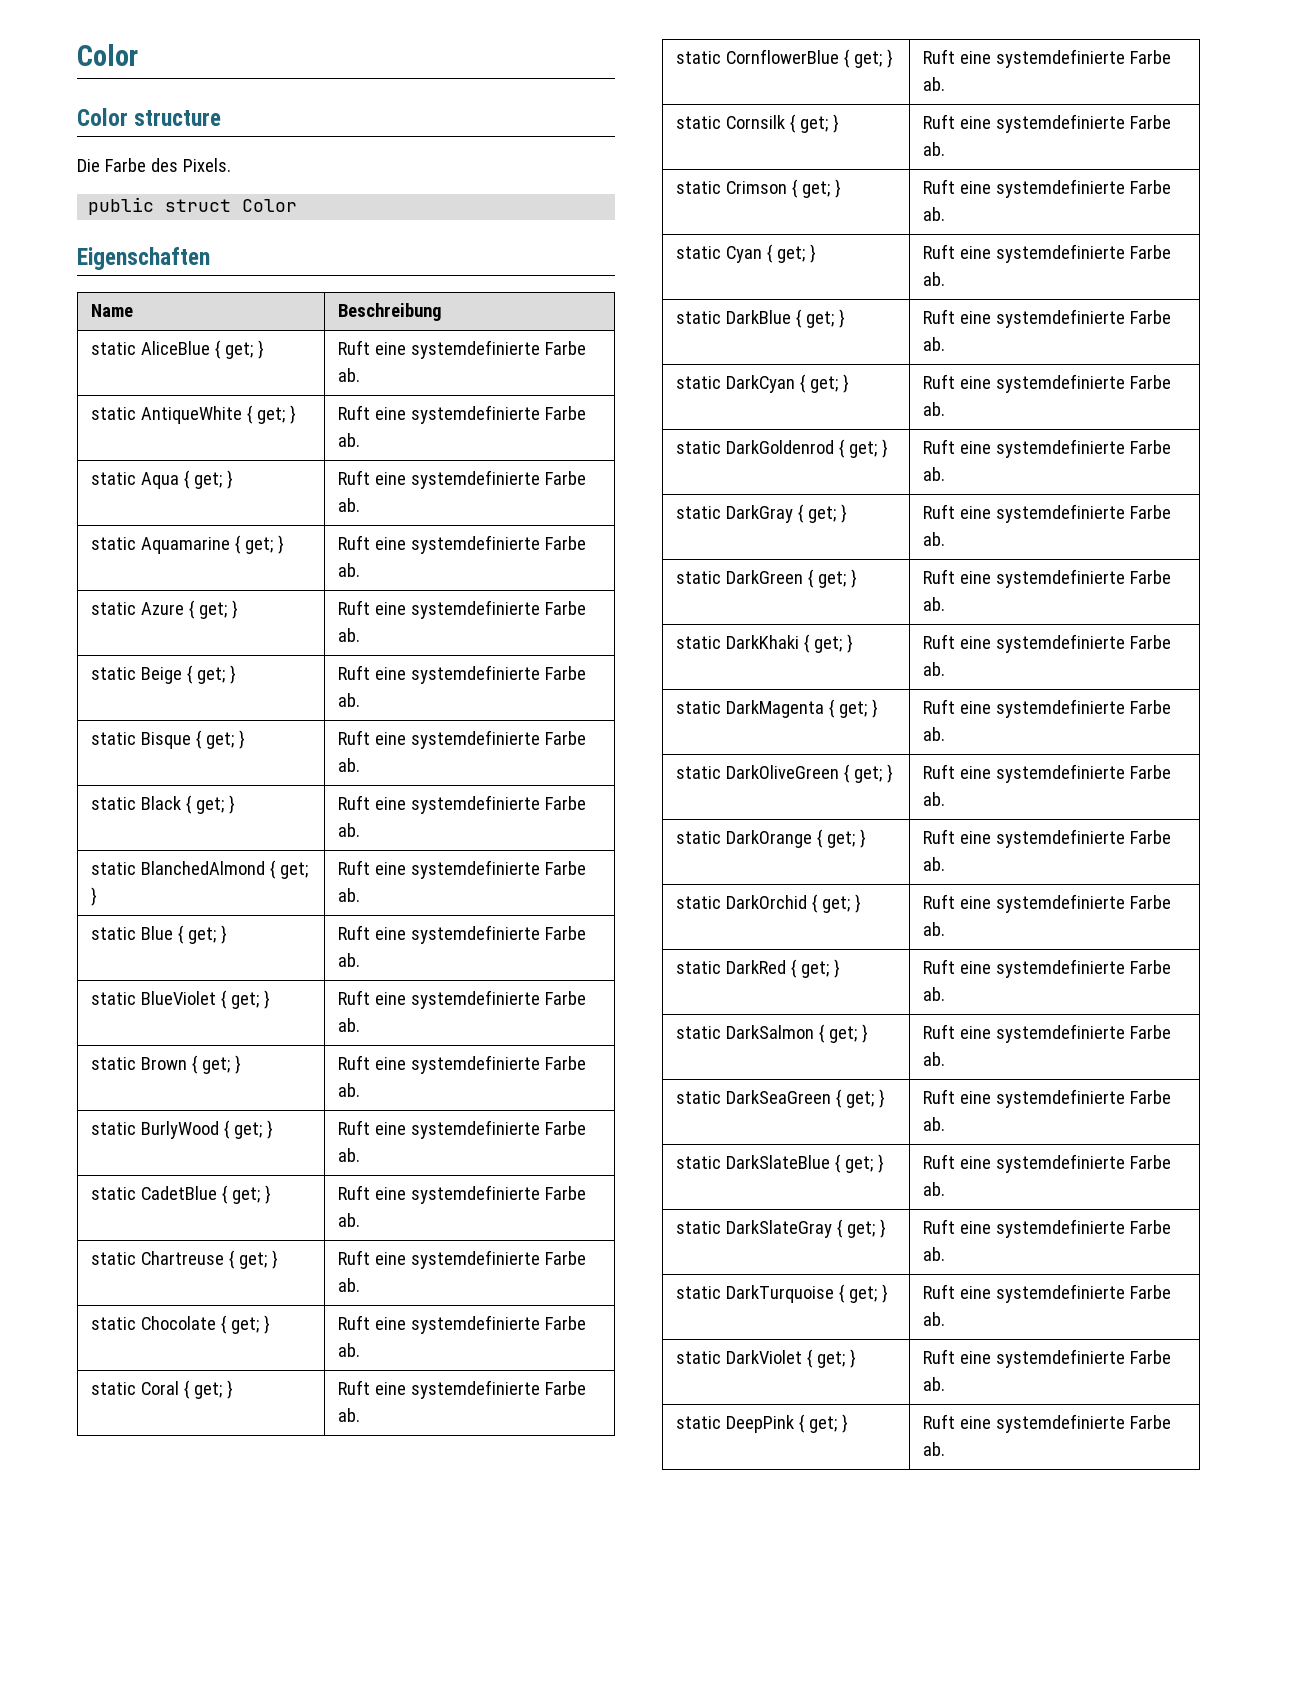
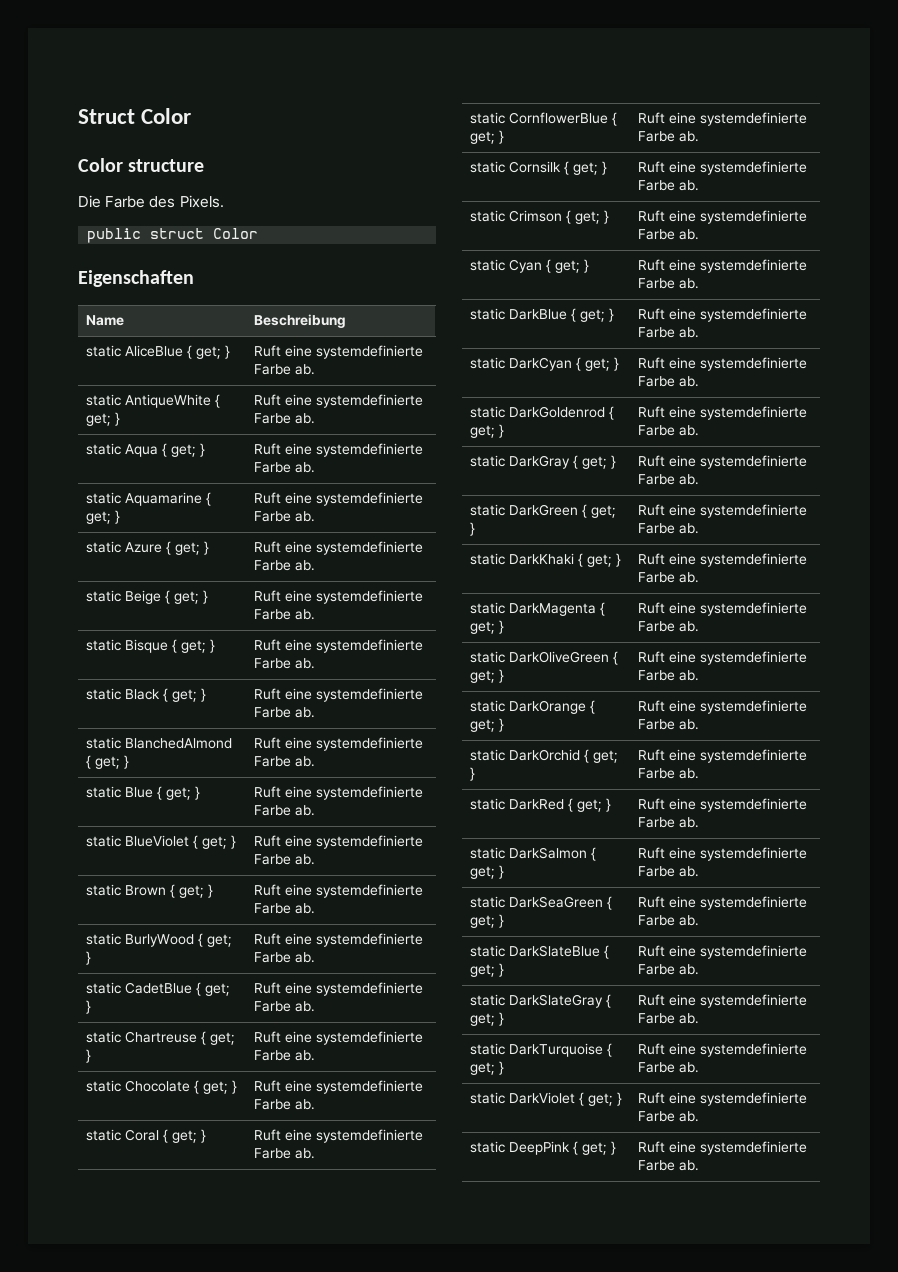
(77, 55) none -> [78,109,135,124] Struct

